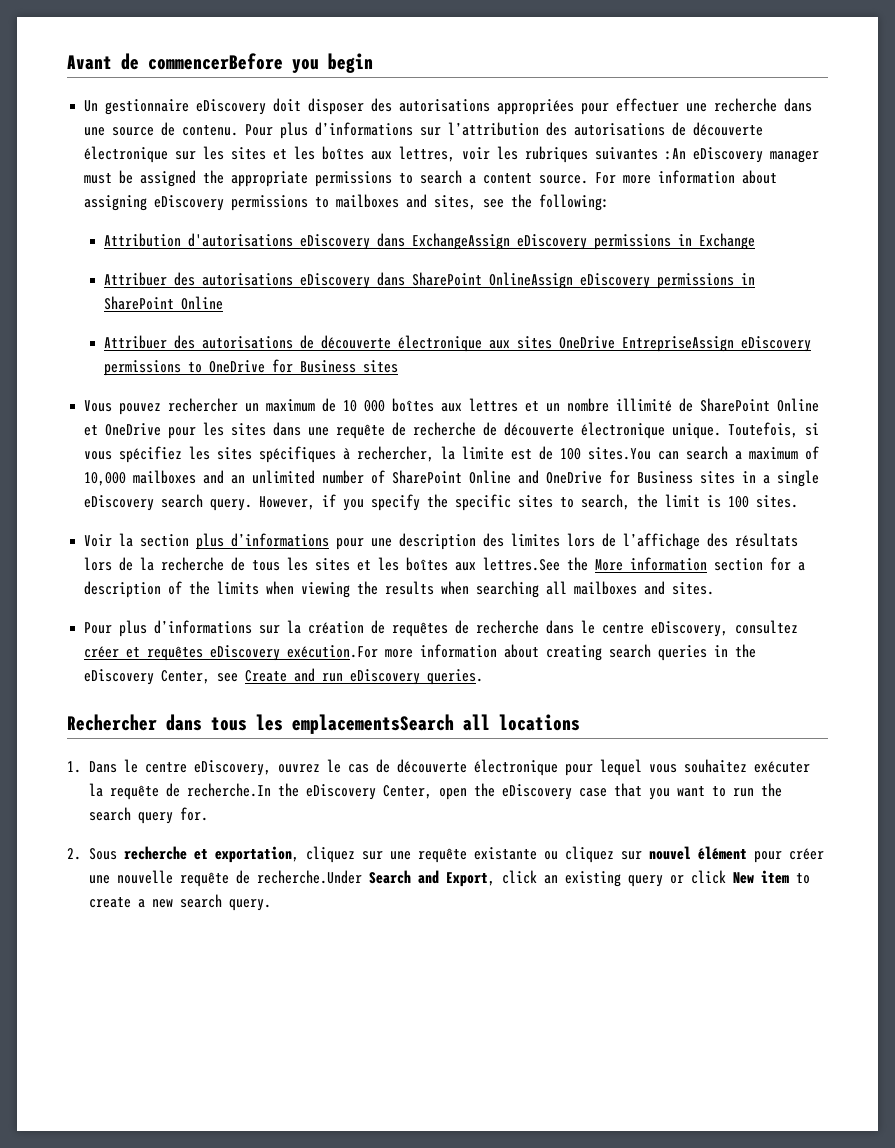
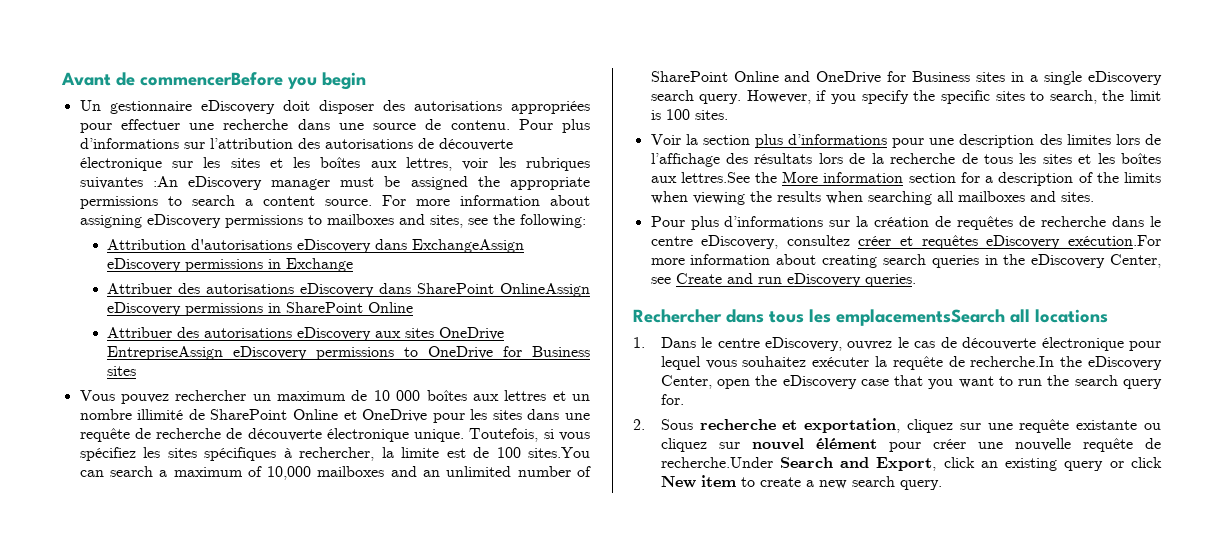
[299,335,482,352] de découverte électronique -> [297,327,372,341] eDiscovery

